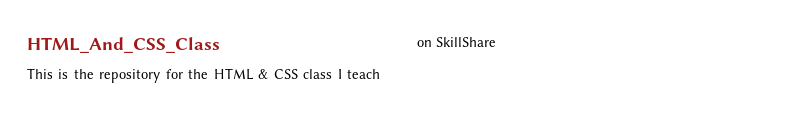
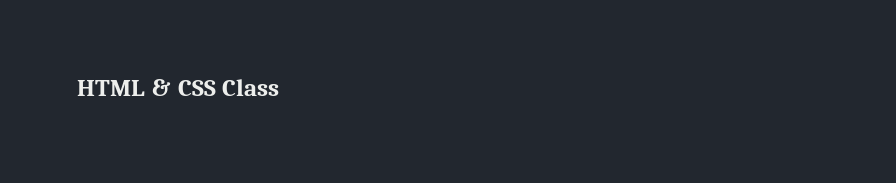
[27,37,220,53] [27,68,381,83] [417,37,496,47] HTML_And_CSS_Class // This is the repository for the HTML & CSS class I teach on SkillShare -> [77,79,280,96] HTML & CSS Class

